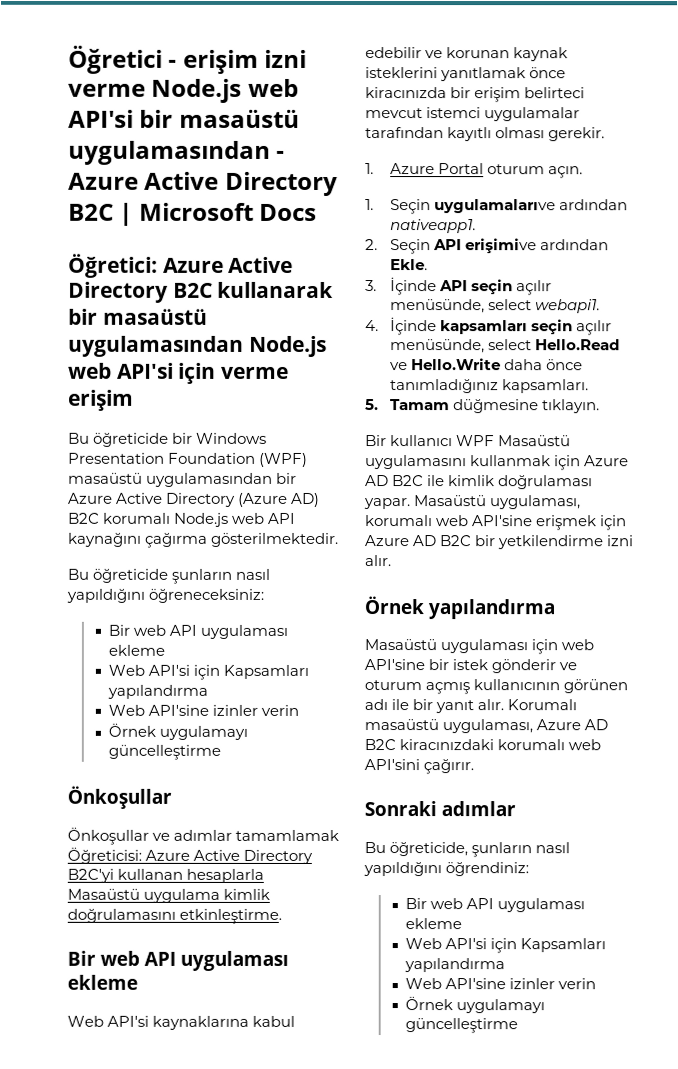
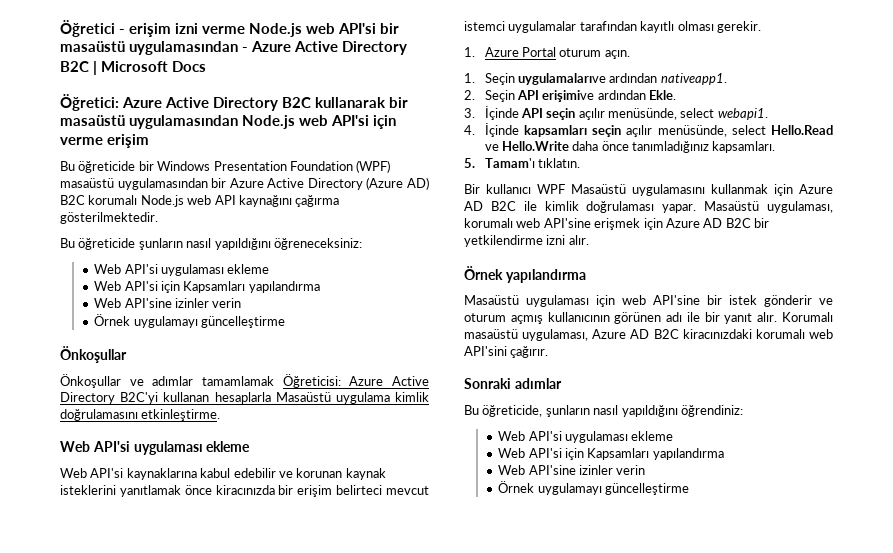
[108,624,198,636] Bir web API -> [94,264,158,274] Web API'si
[67,950,176,966] Bir web API -> [60,441,130,452] Web API'si
[389,399,600,414] Tamam düğmesine tıklayın. -> [484,158,580,168] Tamam'ı tıklatın.
[405,898,495,910] Bir web API -> [498,431,562,441] Web API'si

